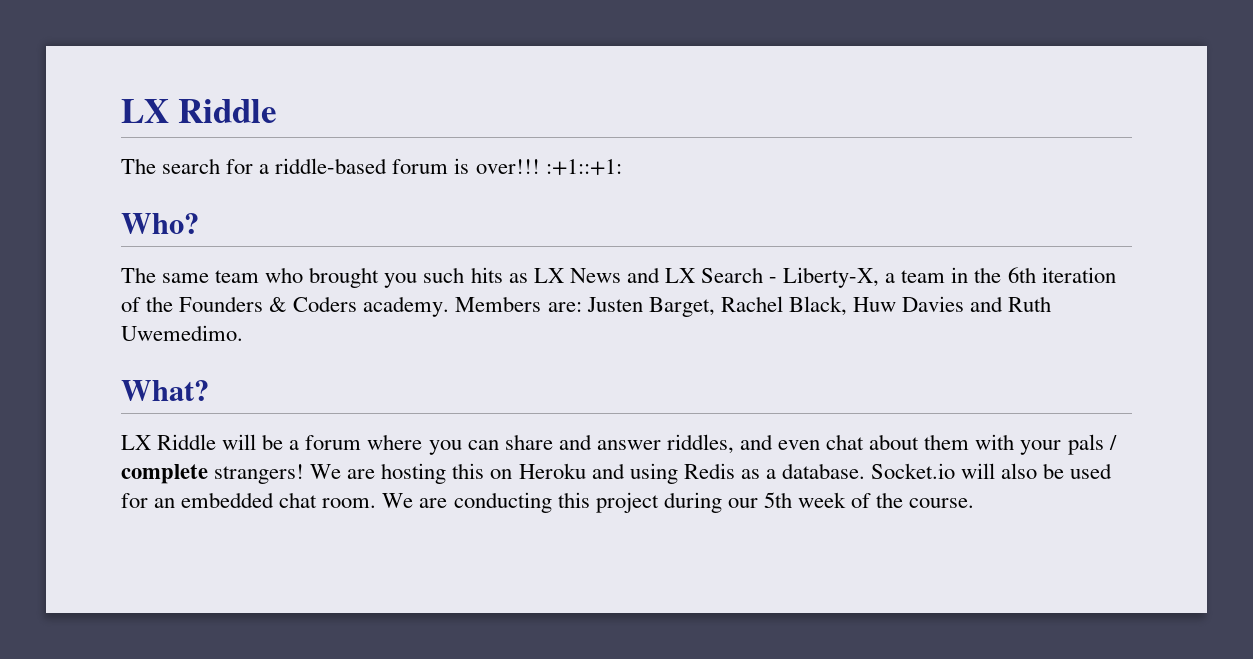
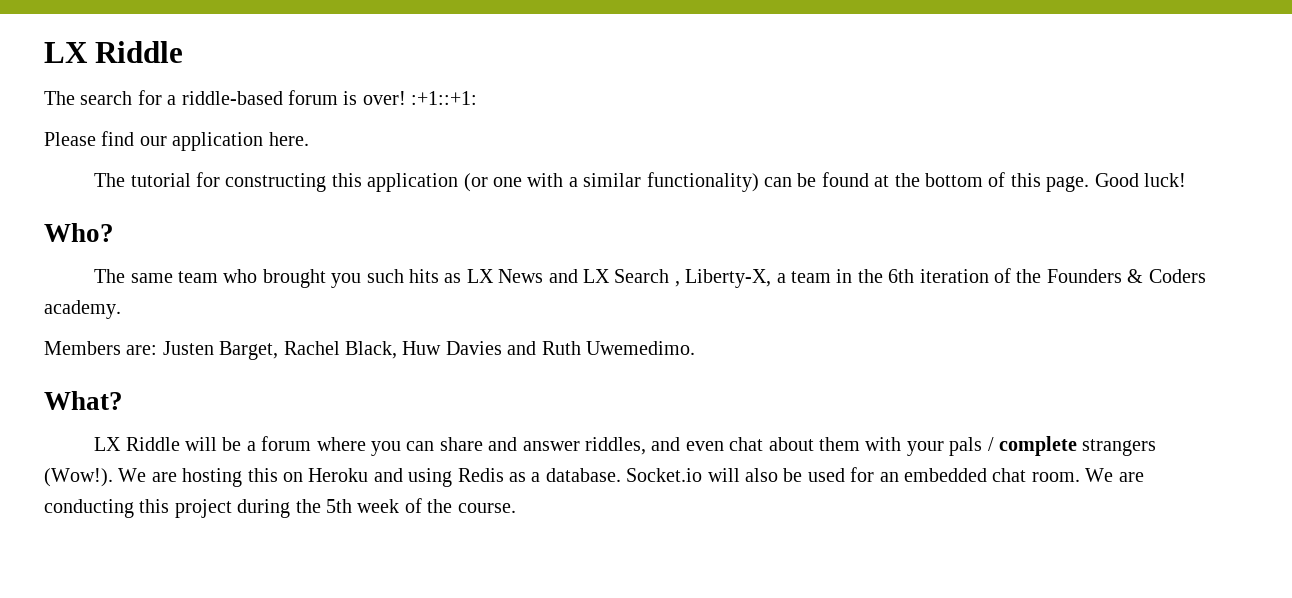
[475,159,540,174] over!!! -> [362,91,406,105] over!
(622, 167) none -> [44,131,309,151] [94,172,1186,192] // Please find our application here. // The tutorial for constructing this application (or one with a similar functionality) can be found at the bottom of this page. Good luck!
[769,277,778,283] - -> [674,281,680,287] ,
(450, 306) none -> (121, 309) //
[214,464,305,484] strangers! -> [1082,439,1157,456] [44,468,113,487] strangers (Wow!).
[727,498,758,508] our -> [295,499,321,513] the

